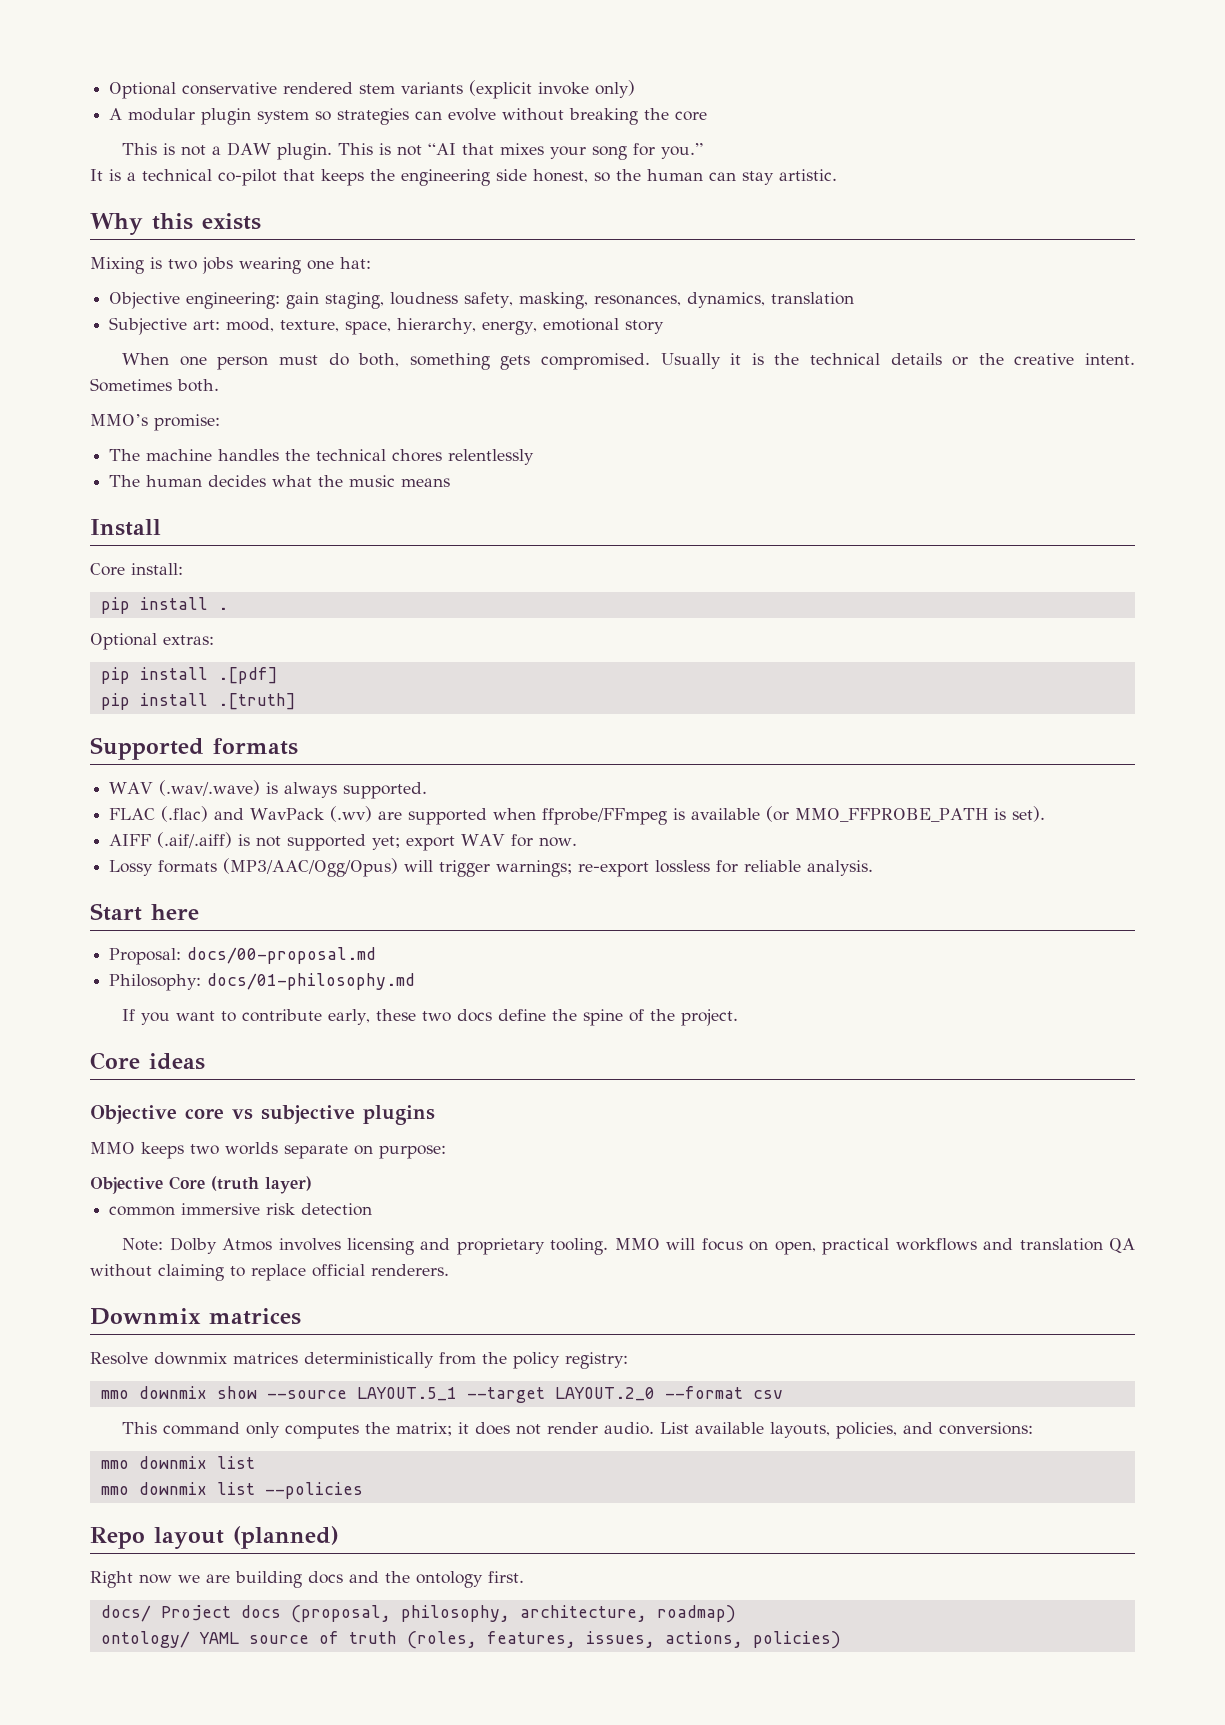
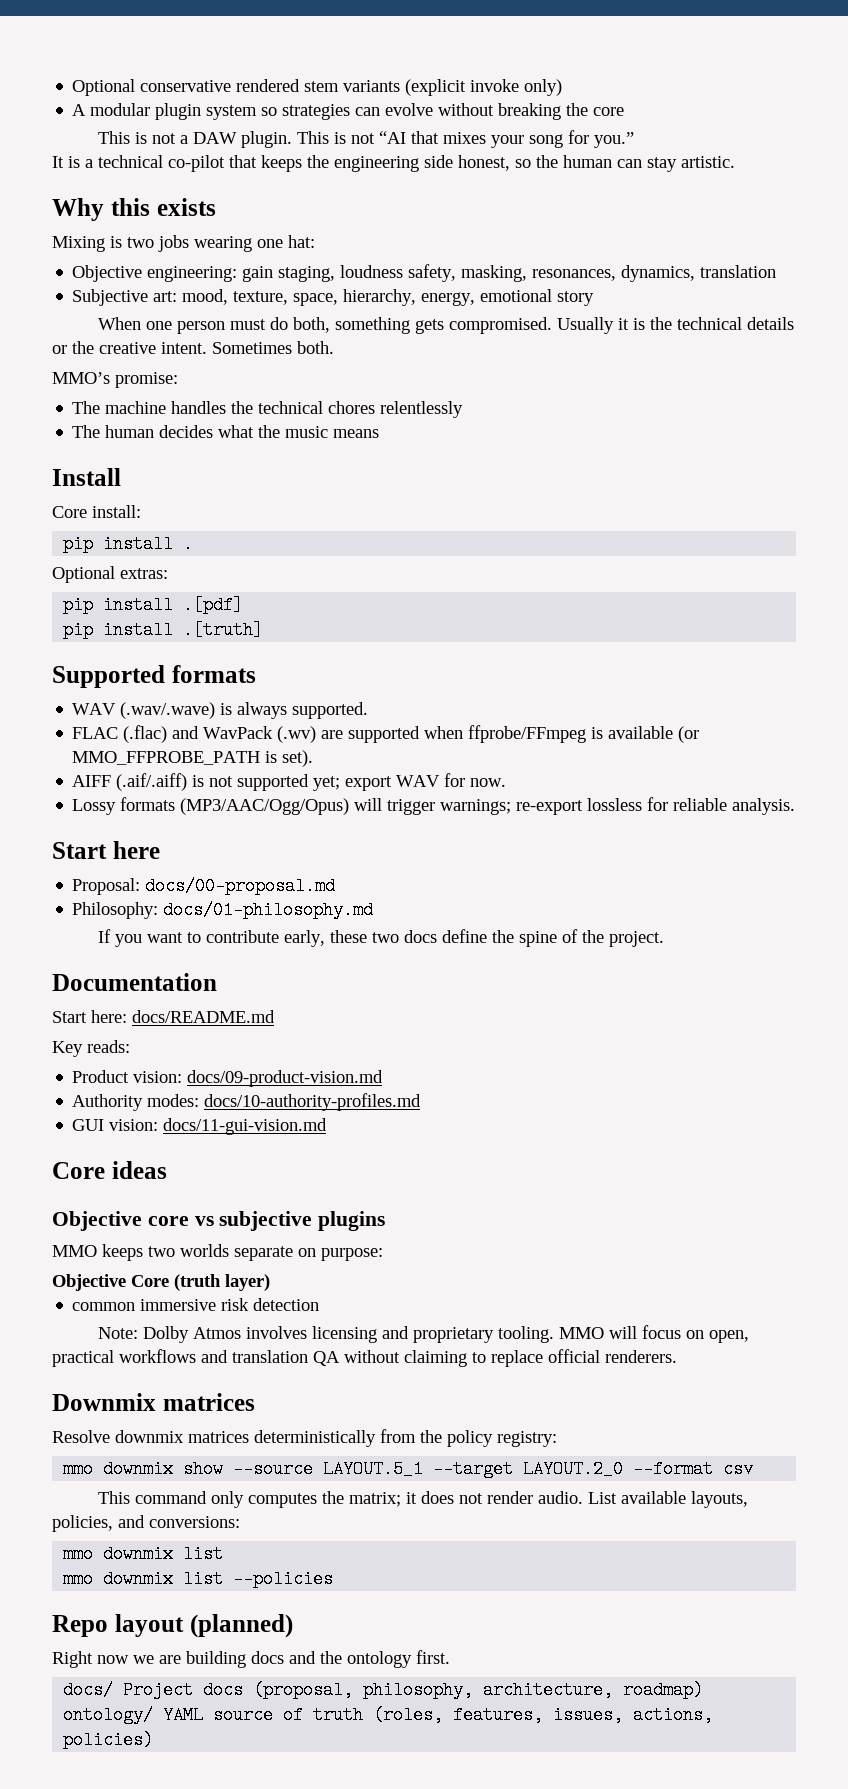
(739, 1017) none -> [52,973,217,991] [52,1010,275,1023] [52,1040,130,1057] [72,1070,384,1087] [72,1093,422,1111] [72,1118,328,1135] // Documentation // Start here: docs/README.md // Key reads: // Product vision: docs/09-product-vision.md // Authority modes: docs/10-authority-profiles.md // GUI vision: docs/11-gui-vision.md

